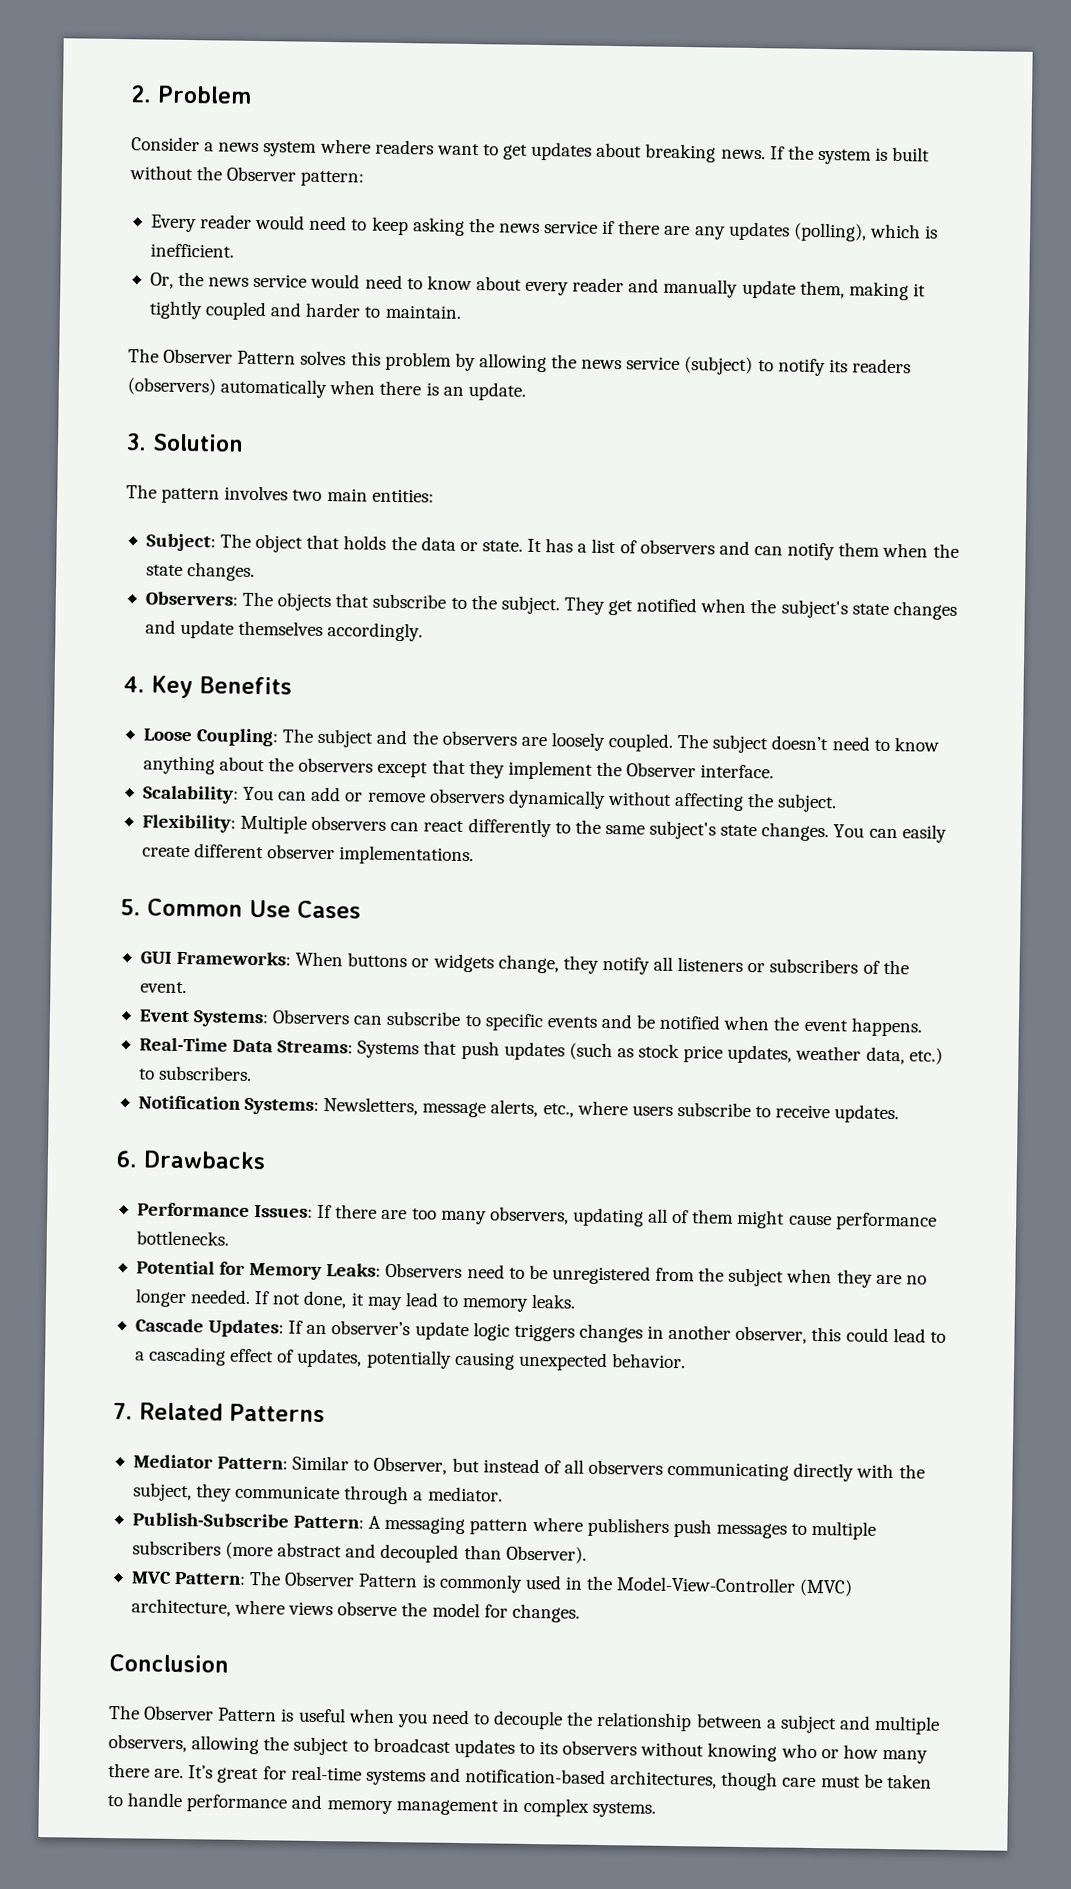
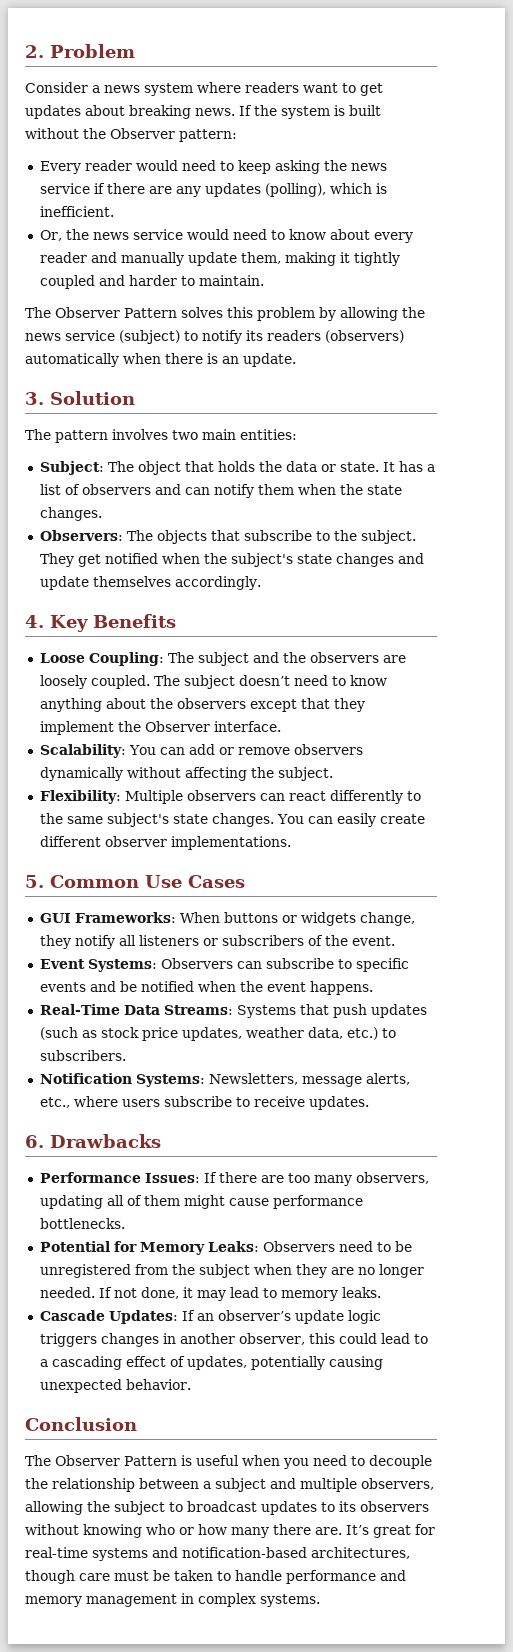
[113,1402,325,1423] [132,1454,925,1482] [132,1482,503,1505] [131,1512,877,1540] [131,1540,587,1564] [130,1571,854,1597] [130,1598,580,1623] // 7. Related Patterns // Mediator Pattern: Similar to Observer, but instead of all observers communicating directly with the subject, they communicate through a mediator. // Publish-Subscribe Pattern: A messaging pattern where publishers push messages to multiple subscribers (more abstract and decoupled than Observer). // MVC Pattern: The Observer Pattern is commonly used in the Model-View-Controller (MVC) architecture, where views observe the model for changes. -> (191, 1384) none

